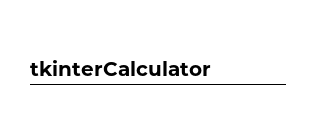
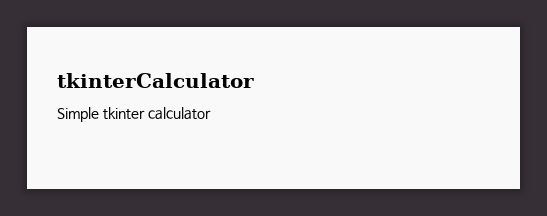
(211, 68) none -> [57,107,211,122] // Simple tkinter calculator

